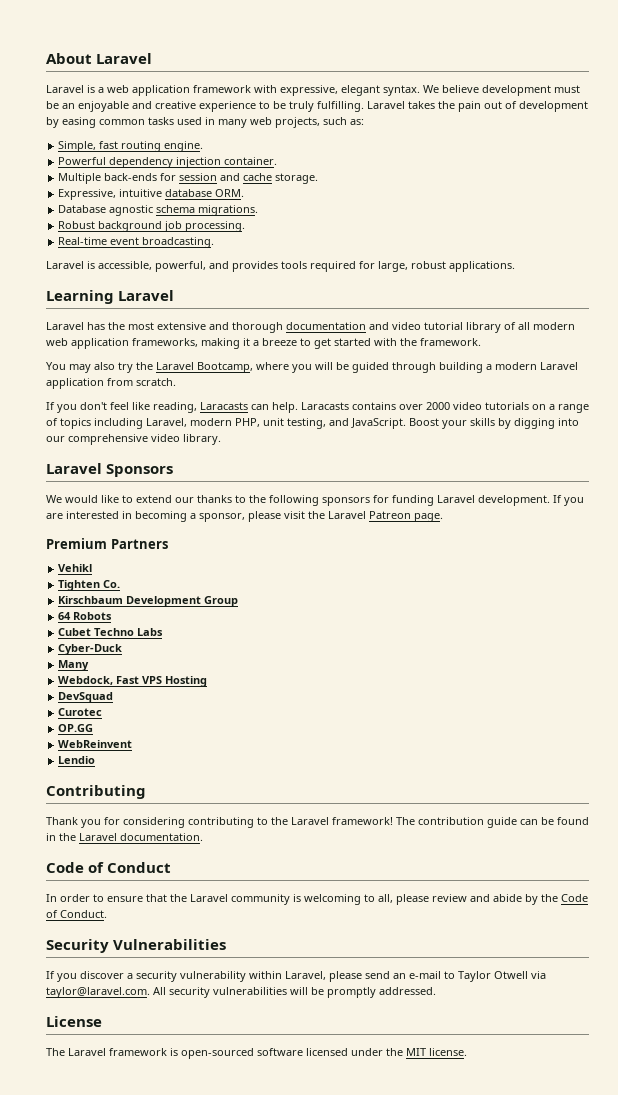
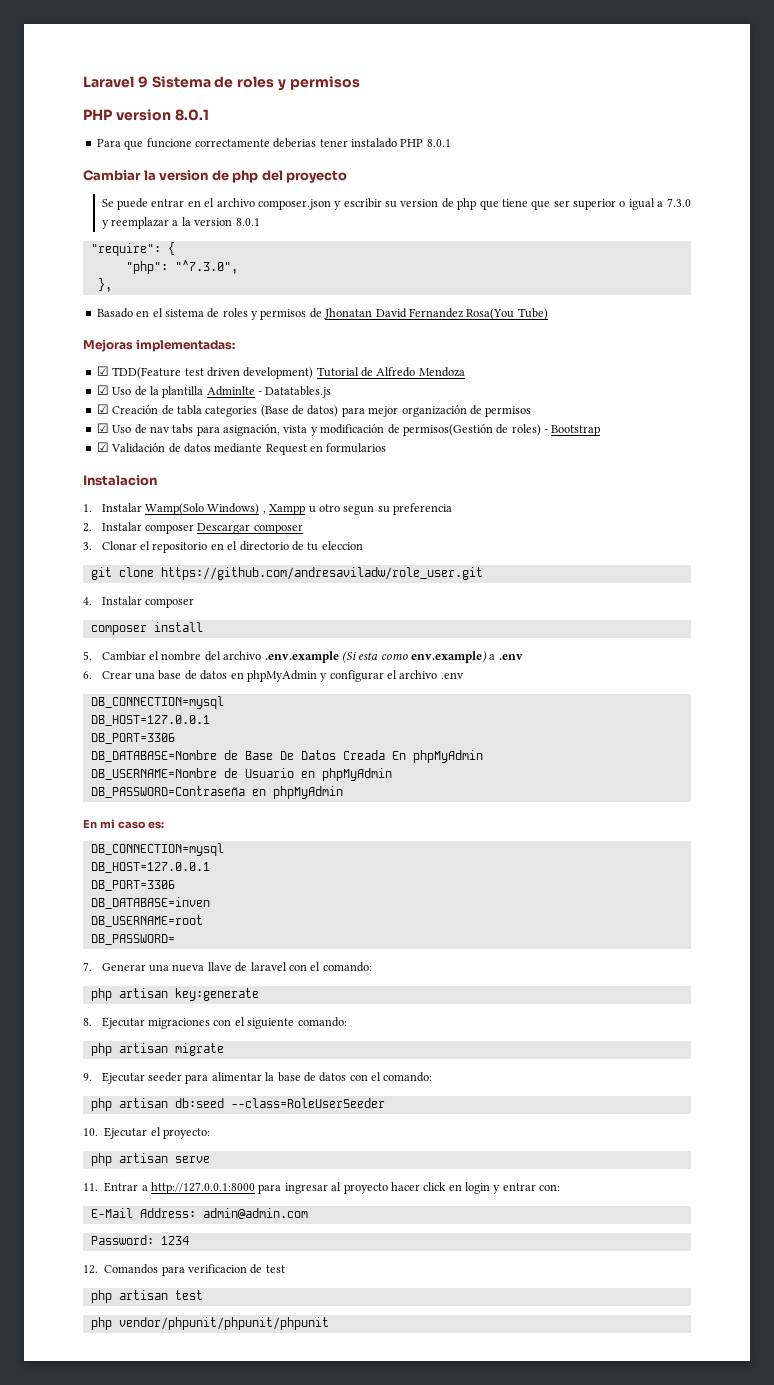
[46,53,153,64] [46,85,580,96] [46,101,588,112] [46,117,364,128] [58,141,204,152] [58,157,278,168] [58,173,319,184] [58,189,245,200] [58,205,259,216] [58,221,246,232] [58,237,215,248] [46,261,515,272] [46,290,175,304] [46,322,575,333] [46,338,481,349] [46,362,578,373] [46,378,176,389] [46,402,589,413] [46,418,579,429] [46,434,221,445] [46,463,174,477] [46,495,584,506] [46,511,443,522] [46,538,168,549] [58,564,93,572] [58,580,121,591] [58,596,239,607] [58,612,113,620] [58,628,164,636] [58,644,123,655] [58,660,90,671] [58,676,208,687] [58,692,114,703] [58,708,103,716] [58,724,94,732] [58,740,133,748] [58,756,96,764] [46,785,146,799] [46,817,589,828] [46,833,203,841] [46,862,172,873] [46,894,588,905] [46,910,107,918] [46,939,227,953] [46,971,546,982] [46,987,436,998] [46,1016,102,1027] [46,1048,467,1059] About Laravel // Laravel is a web application framework with expressive, elegant syntax. We believe development must be an enjoyable and creative experience to be truly fulfilling. Laravel takes the pain out of development by easing common tasks used in many web projects, such as: // Simple, fast routing engine. // Powerful dependency injection container. // Multiple back-ends for session and cache storage. // Expressive, intuitive database ORM. // Database agnostic schema migrations. // Robust background job processing. // Real-time event broadcasting. // Laravel is accessible, powerful, and provides tools required for large, robust applications. // Learning Laravel // Laravel has the most extensive and thorough documentation and video tutorial library of all modern web application frameworks, making it a breeze to get started with the framework. // You may also try the Laravel Bootcamp, where you will be guided through building a modern Laravel application from scratch. // If you don't feel like reading, Laracasts can help. Laracasts contains over 2000 video tutorials on a range of topics including Laravel, modern PHP, unit testing, and JavaScript. Boost your skills by digging into our comprehensive video library. // Laravel Sponsors // We would like to extend our thanks to the following sponsors for funding Laravel development. If you are interested in becoming a sponsor, please visit the Laravel Patreon page. // Premium Partners // Vehikl // Tighten Co. // Kirschbaum Development Group // 64 Robots // Cubet Techno Labs // Cyber-Duck // Many // Webdock, Fast VPS Hosting // DevSquad // Curotec // OP.GG // WebReinvent // Lendio // Contributing // Thank you for considering contributing to the Laravel framework! The contribution guide can be found in the Laravel documentation. // Code of Conduct // In order to ensure that the Laravel community is welcoming to all, please review and abide by the Code of Conduct. // Security Vulnerabilities // If you discover a security vulnerability within Laravel, please send an e-mail to Taylor Otwell via taylor@laravel.com. All security vulnerabilities will be promptly addressed. // License // The Laravel framework is open-sourced software licensed under the MIT license. -> [83,76,360,91] [83,109,209,121] [96,138,451,150] [83,170,348,183] [101,198,691,210] [101,217,260,229] [90,242,175,256] [125,260,238,274] [97,278,112,292] [96,308,548,320] [83,339,236,352] [96,366,465,379] [96,385,332,398] [96,404,532,417] [96,423,601,436] [96,442,387,455] [83,475,157,486] [83,503,453,515] [83,522,303,534] [83,541,363,553] [90,567,483,580] [83,596,195,608] [90,622,203,635] [83,651,523,663] [83,670,464,682] [90,696,224,709] [90,715,210,726] [90,733,175,744] [90,750,483,763] [90,768,392,781] [90,786,343,799] [83,819,164,829] [90,843,224,856] [90,862,210,873] [90,880,175,891] [90,897,210,909] [90,915,203,927] [90,934,175,945] [83,962,372,972] [90,988,259,1001] [83,1017,347,1029] [90,1043,224,1056] [83,1072,433,1084] [90,1098,385,1111] [83,1127,210,1139] [90,1153,210,1166] [83,1182,561,1194] [90,1208,308,1219] [90,1235,189,1245] [83,1264,285,1276] [90,1290,203,1303] [90,1317,329,1330] Laravel 9 Sistema de roles y permisos // PHP version 8.0.1 // Para que funcione correctamente deberias tener instalado PHP 8.0.1 // Cambiar la version de php del proyecto // Se puede entrar en el archivo composer.json y escribir su version de php que tiene que ser superior o igual a 7.3.0 y reemplazar a la version 8.0.1 // "require": { // "php": "^7.3.0", // }, // Basado en el sistema de roles y permisos de Jhonatan David Fernandez Rosa(You Tube) // Mejoras implementadas: // ☑ TDD(Feature test driven development) Tutorial de Alfredo Mendoza // ☑ Uso de la plantilla Adminlte - Datatables.js // ☑ Creación de tabla categories (Base de datos) para mejor organización de permisos // ☑ Uso de nav tabs para asignación, vista y modificación de permisos(Gestión de roles) - Bootstrap // ☑ Validación de datos mediante Request en formularios // Instalacion // 1. Instalar Wamp(Solo Windows) , Xampp u otro segun su preferencia // 2. Instalar composer Descargar composer // 3. Clonar el repositorio en el directorio de tu eleccion // git clone https://github.com/andresaviladw/role_user.git // 4. Instalar composer // composer install // 5. Cambiar el nombre del archivo .env.example (Si esta como env.example) a .env // 6. Crear una base de datos en phpMyAdmin y configurar el archivo .env // DB_CONNECTION=mysql // DB_HOST=127.0.0.1 // DB_PORT=3306 // DB_DATABASE=Nombre de Base De Datos Creada En phpMyAdmin // DB_USERNAME=Nombre de Usuario en phpMyAdmin // DB_PASSWORD=Contraseña en phpMyAdmin // En mi caso es: // DB_CONNECTION=mysql // DB_HOST=127.0.0.1 // DB_PORT=3306 // DB_DATABASE=inven // DB_USERNAME=root // DB_PASSWORD= // 7. Generar una nueva llave de laravel con el comando: // php artisan key:generate // 8. Ejecutar migraciones con el siguiente comando: // php artisan migrate // 9. Ejecutar seeder para alimentar la base de datos con el comando: // php artisan db:seed --class=RoleUserSeeder // 10. Ejecutar el proyecto: // php artisan serve // 11. Entrar a http://127.0.0.1:8000 para ingresar al proyecto hacer click en login y entrar con: // E-Mail Address: admin@admin.com // Password: 1234 // 12. Comandos para verificacion de test // php artisan test // php vendor/phpunit/phpunit/phpunit

